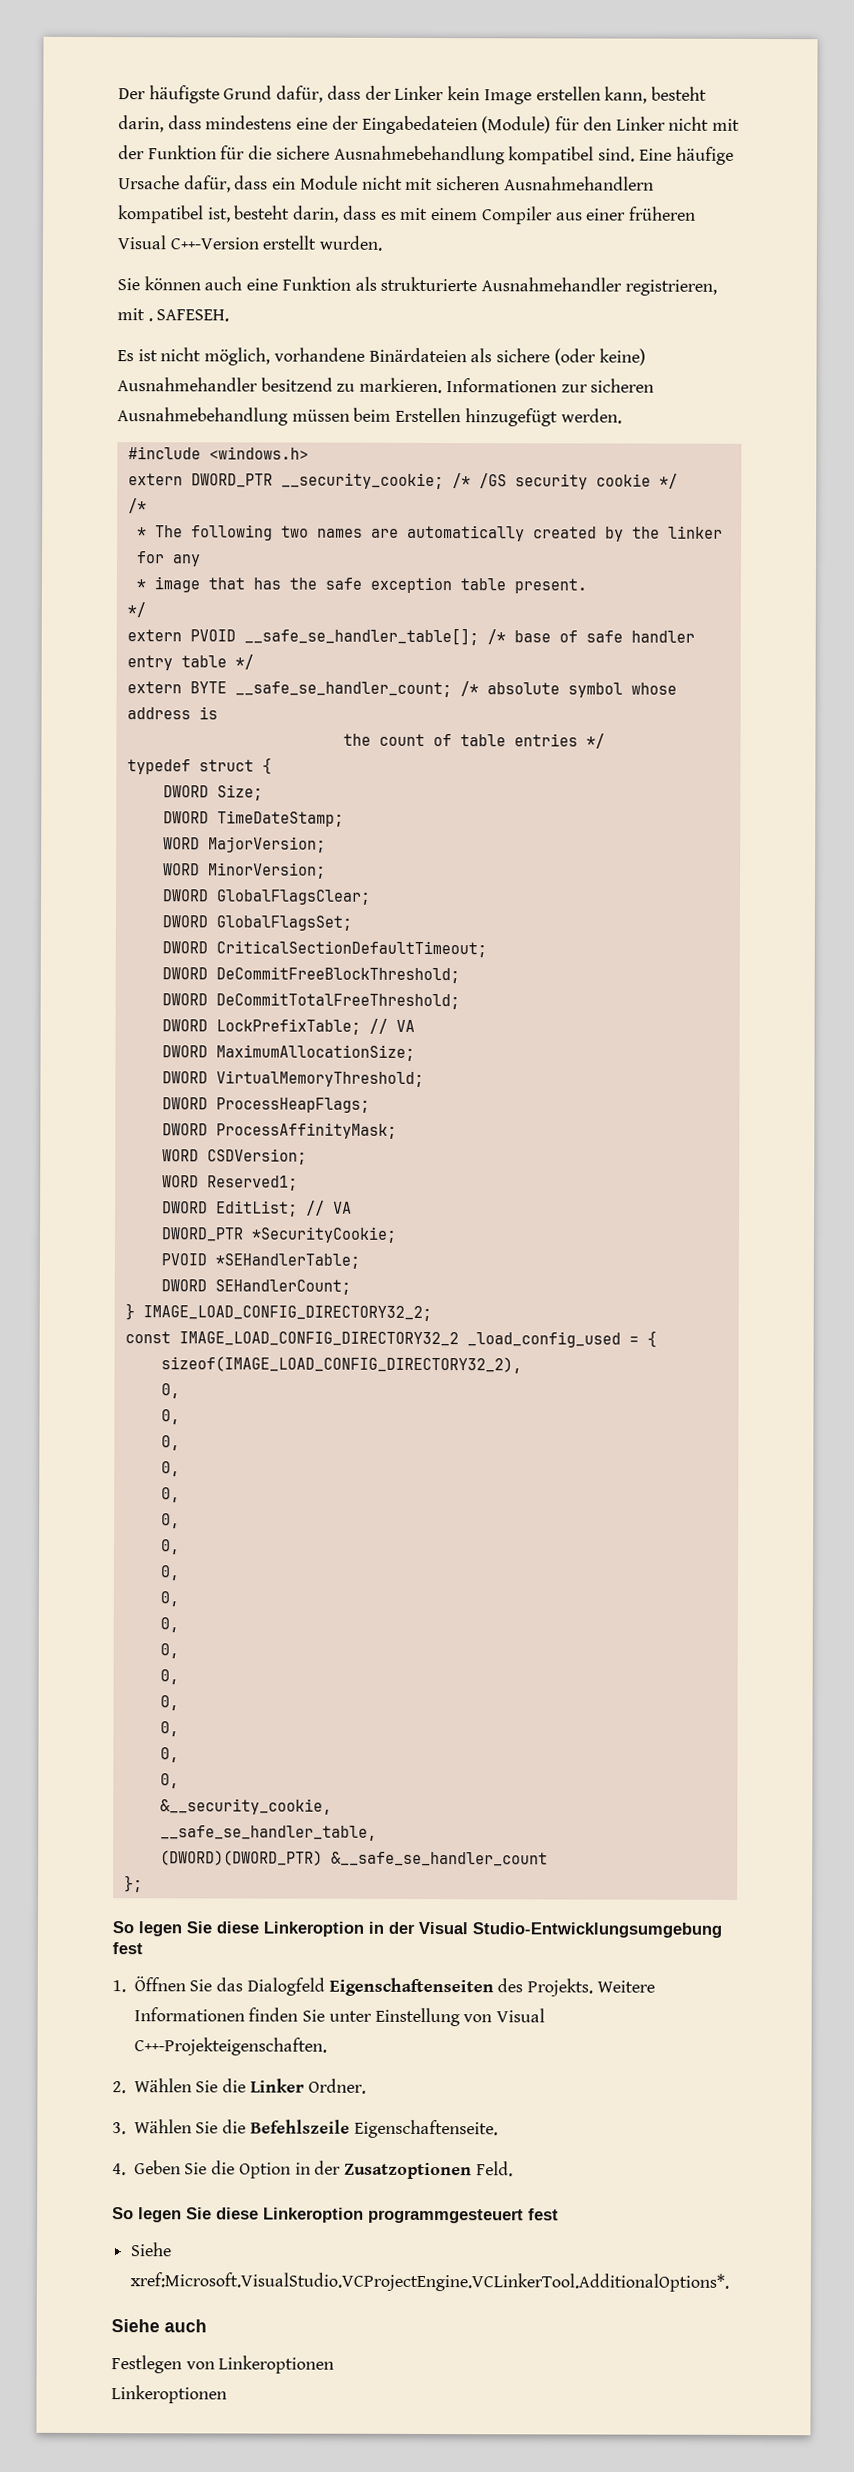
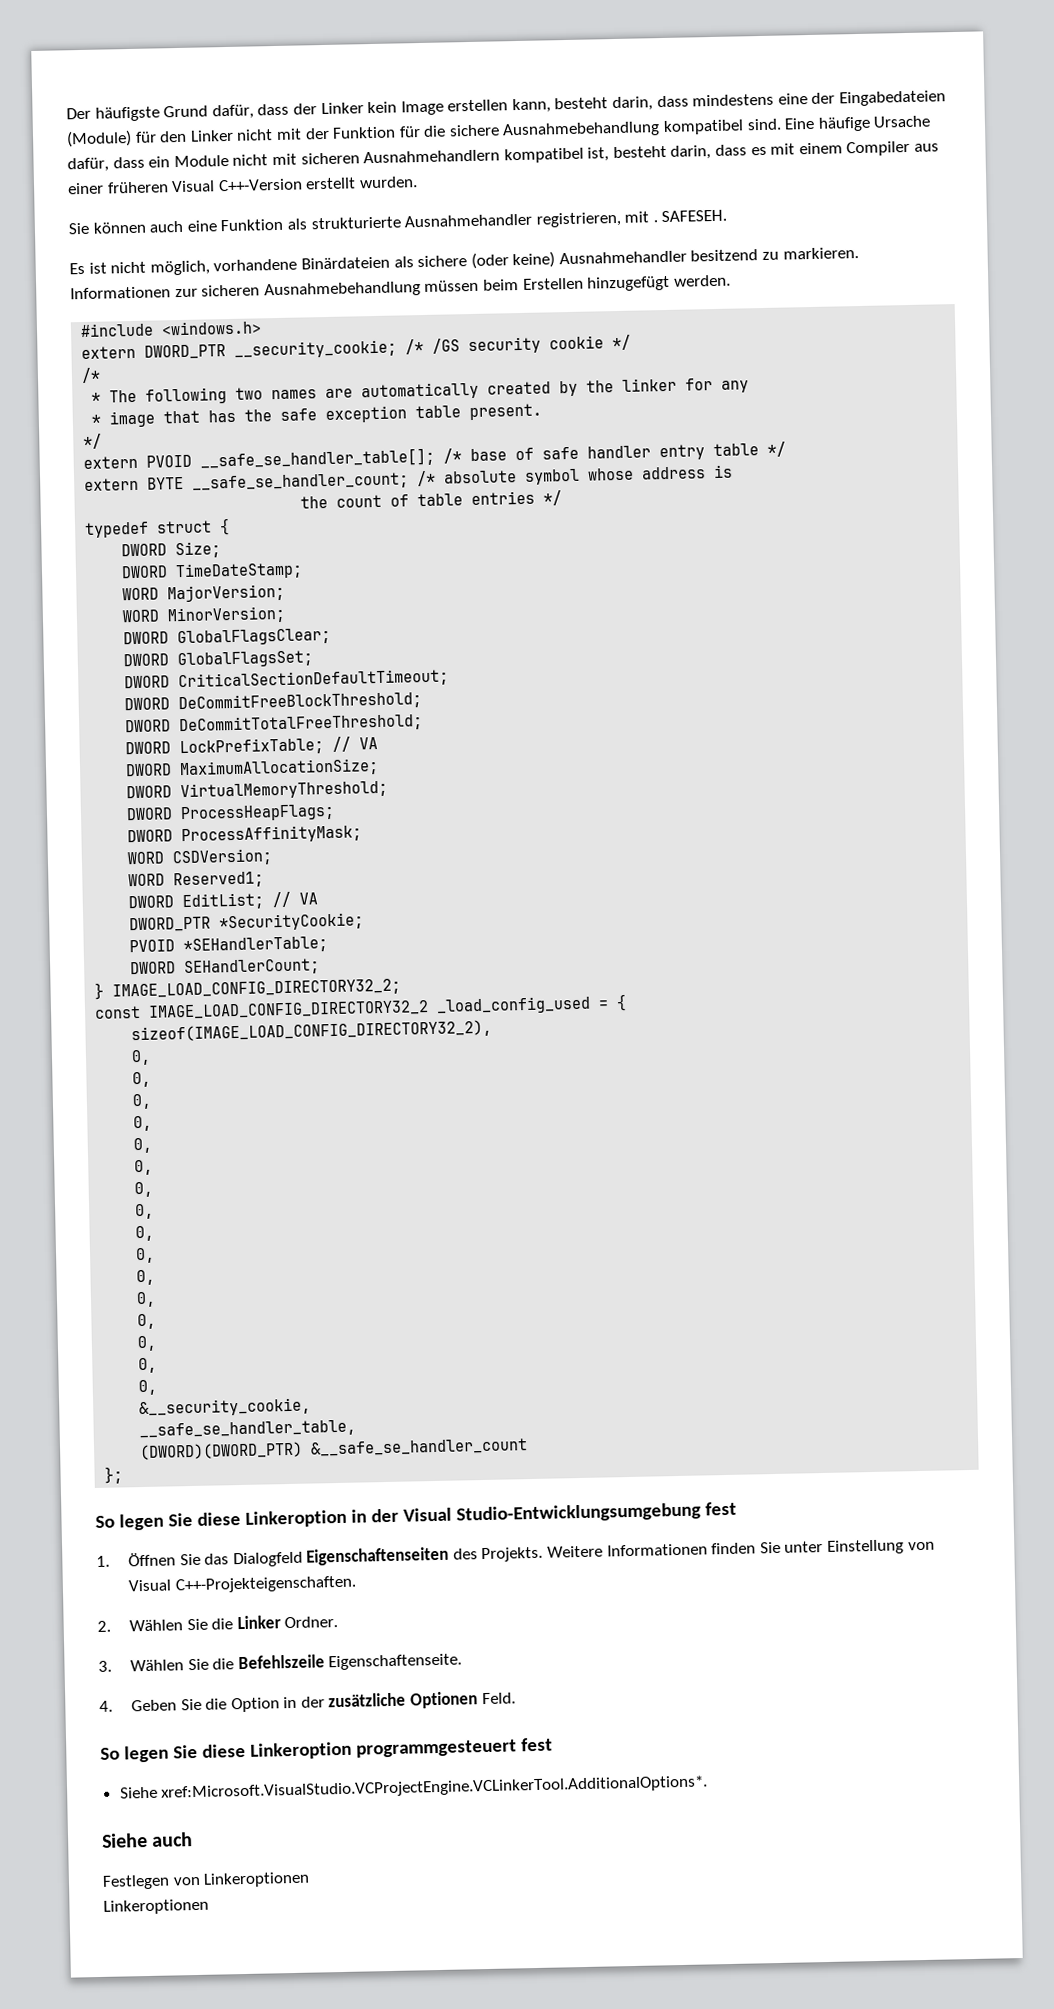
[344,2162,473,2180] Zusatzoptionen -> [328,1691,479,1709] zusätzliche Optionen

